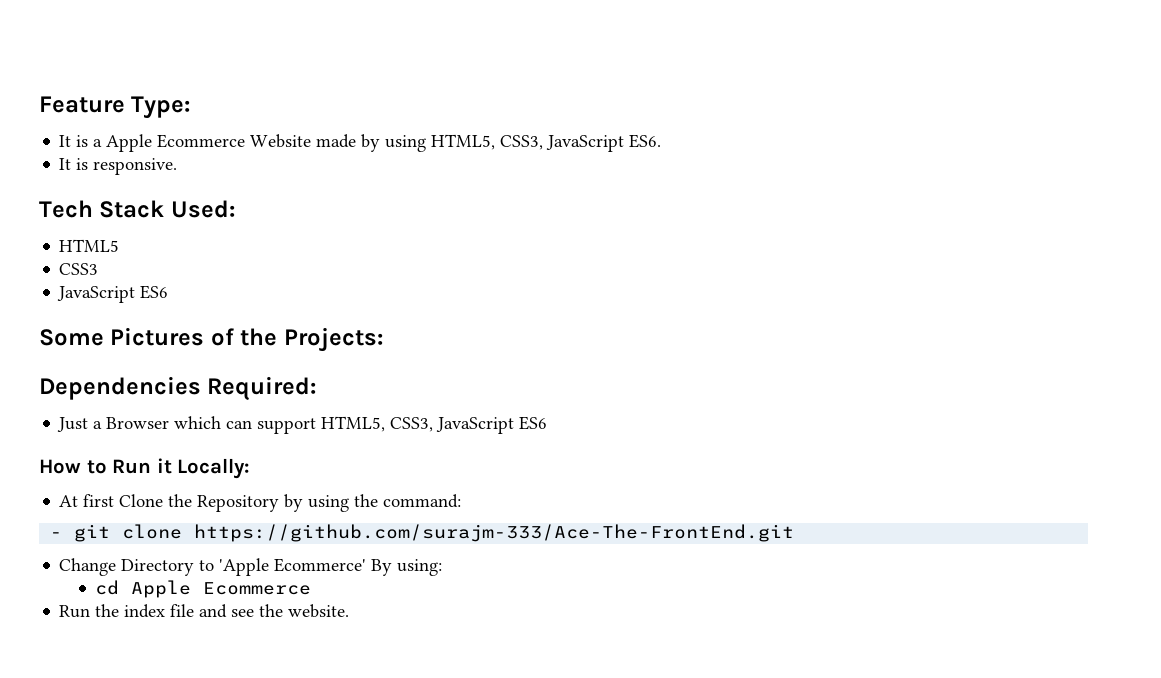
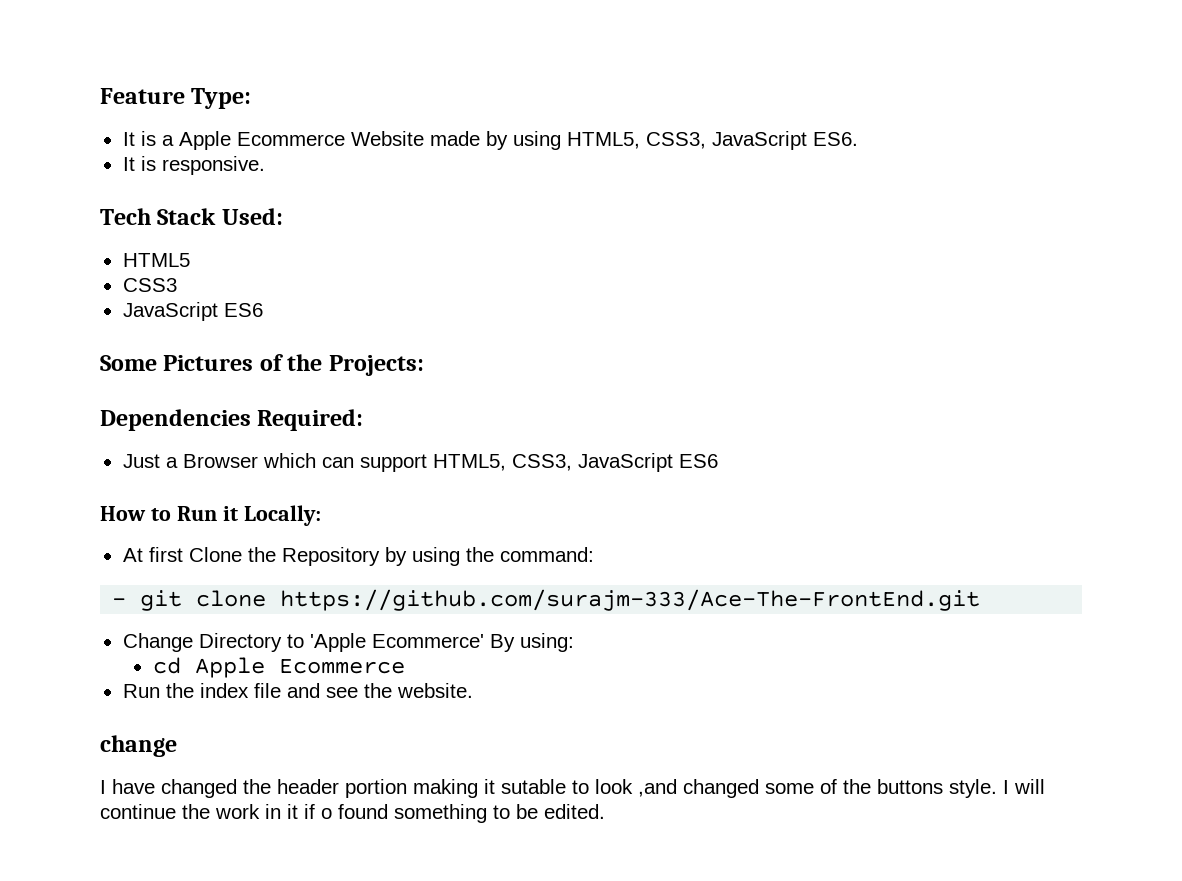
(350, 611) none -> [100,735,177,757] [100,779,1045,798] [100,804,605,823] // change // I have changed the header portion making it sutable to look ,and changed some of the buttons style. I will continue the work in it if o found something to be edited.

